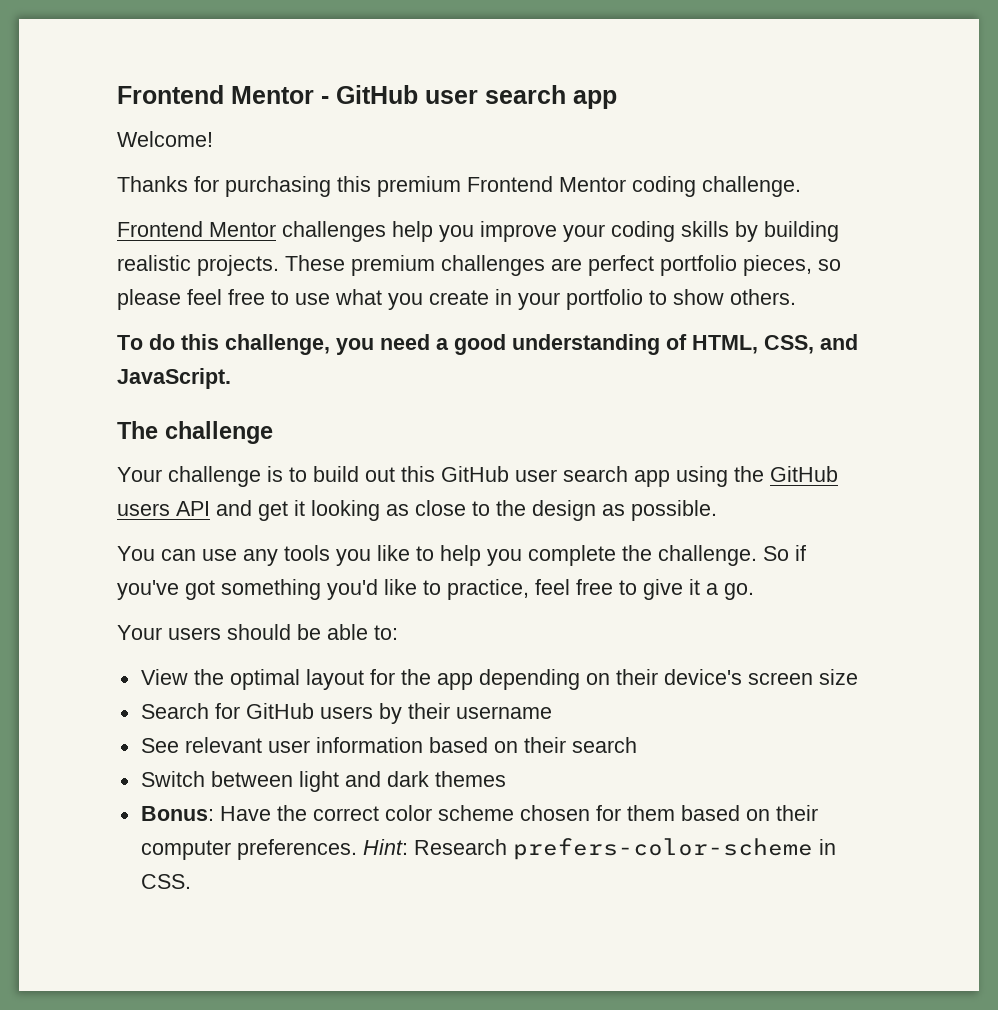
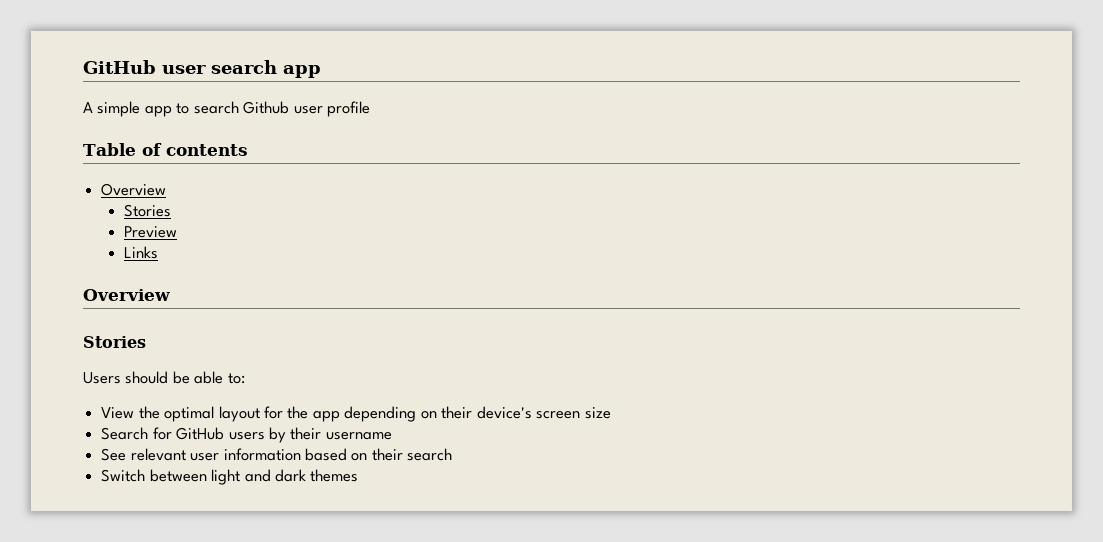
[117,85,329,104] Frontend Mentor - -> (83, 67) none
[117,131,213,147] [117,176,801,197] [117,221,839,242] [117,255,841,276] [117,289,796,310] [117,334,858,355] [117,368,231,389] [117,421,273,444] [117,466,838,487] [117,500,717,521] [117,545,806,566] [117,579,754,600] [117,625,221,640] Welcome! // Thanks for purchasing this premium Frontend Mentor coding challenge. // Frontend Mentor challenges help you improve your coding skills by building realistic projects. These premium challenges are perfect portfolio pieces, so please feel free to use what you create in your portfolio to show others. // To do this challenge, you need a good understanding of HTML, CSS, and JavaScript. // The challenge // Your challenge is to build out this GitHub user search app using the GitHub users API and get it looking as close to the design as possible. // You can use any tools you like to help you complete the challenge. So if you've got something you'd like to practice, feel free to give it a go. // Your users -> [83,101,371,117] [83,143,248,156] [101,183,167,196] [124,204,172,217] [124,226,178,238] [124,246,159,259] [83,289,170,301] [83,336,146,348] [83,372,121,384] A simple app to search Github user profile // Table of contents // Overview // Stories // Preview // Links // Overview // Stories // Users
[140,805,818,821] [140,838,836,860] [140,874,191,889] // Bonus: Have the correct color scheme chosen for them based on their computer preferences. Hint: Research prefers-color-scheme in CSS. -> (359, 475) none

